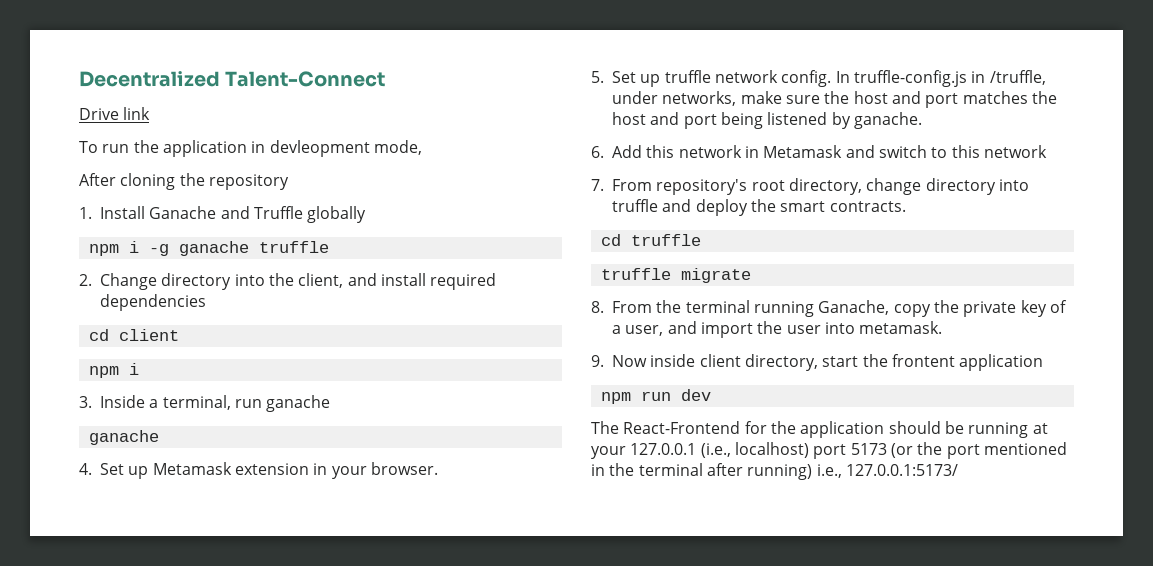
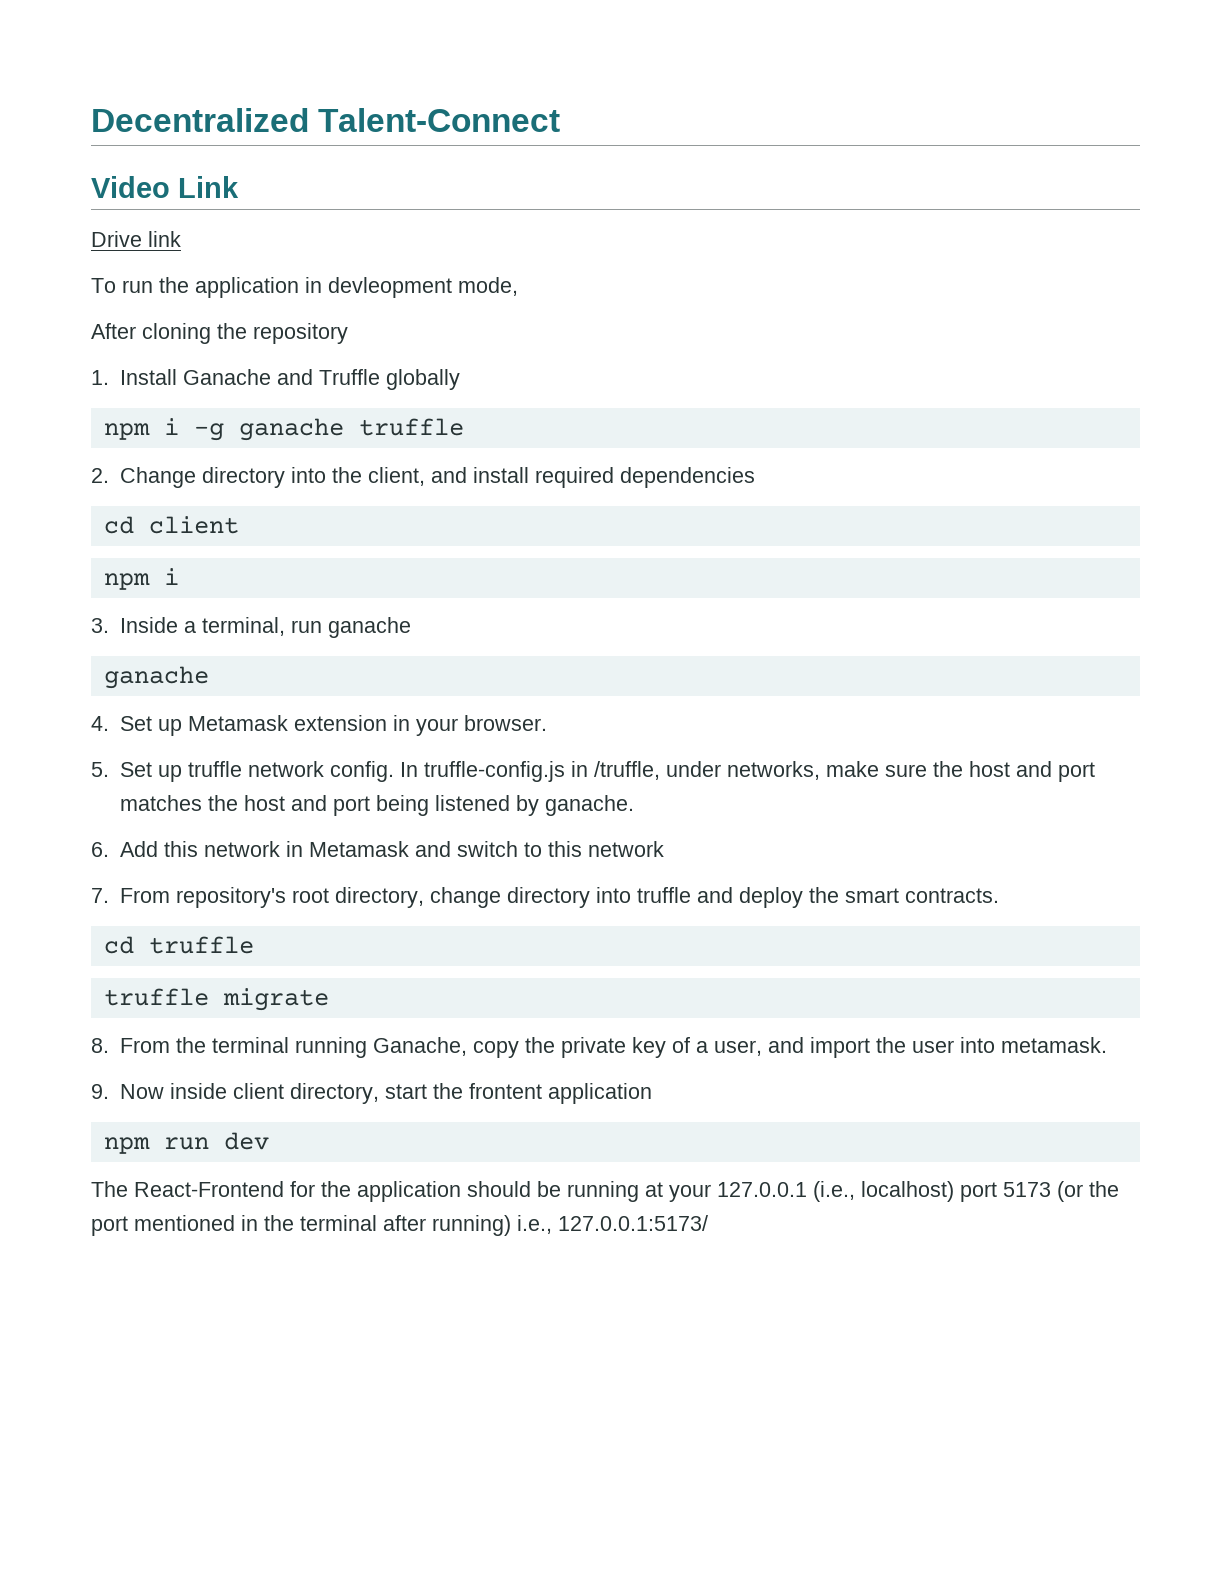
(386, 79) none -> [91,176,239,198] // Video Link

